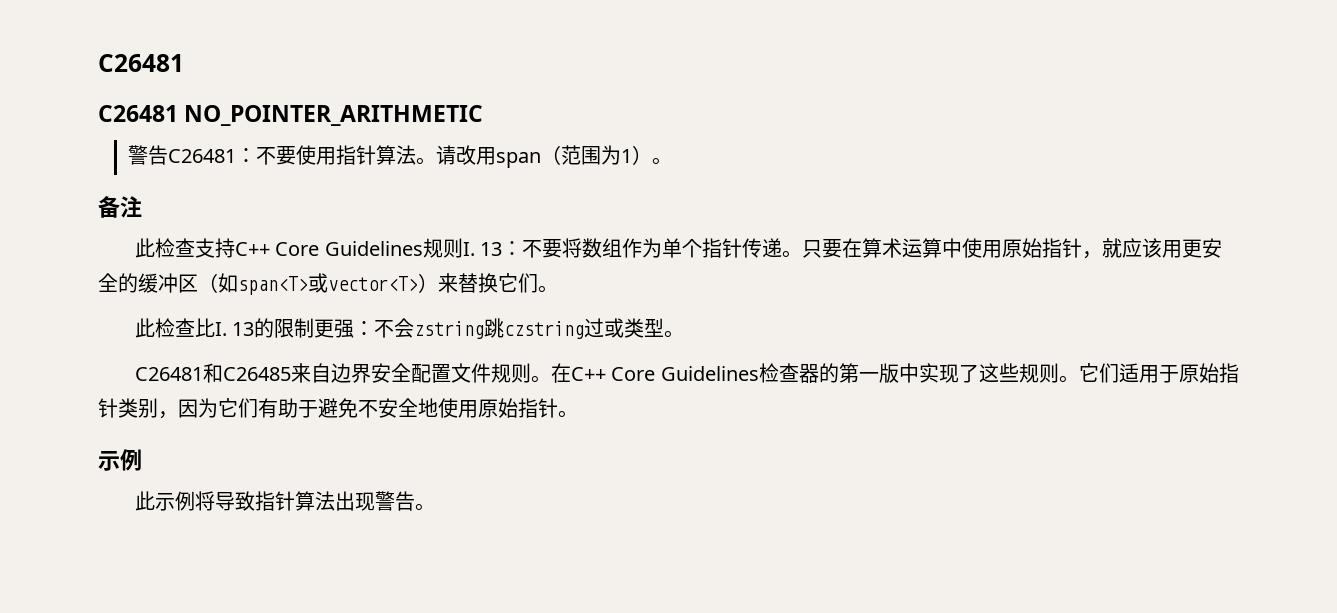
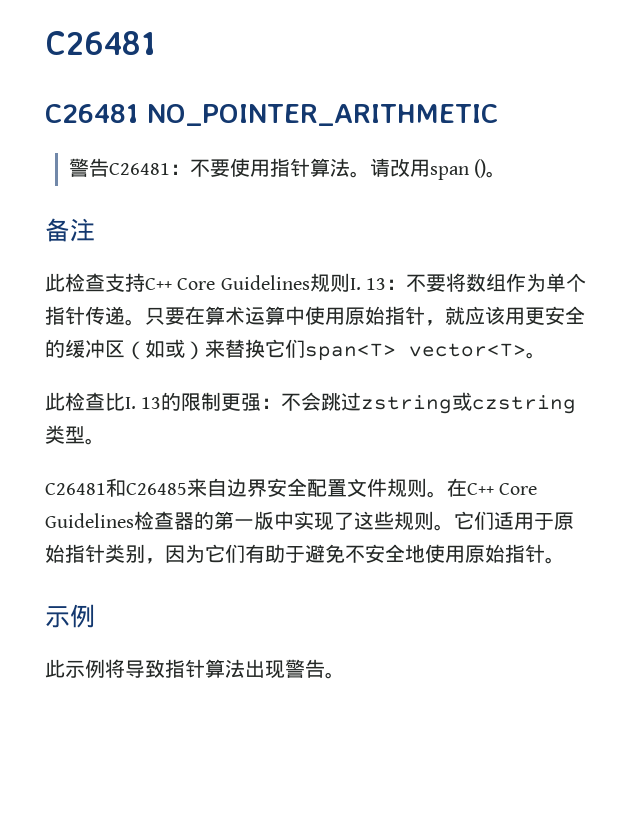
[541,145,653,165] （范围为1） -> [474,159,487,178] ()
[238,273,418,295] span<T>或vector<T> -> [165,339,185,358] 或
(538, 283) none -> [305,343,526,361] span<T> vector<T>
[414,318,625,339] zstring跳czstring过或 -> [321,392,577,414] 跳过zstring或czstring

